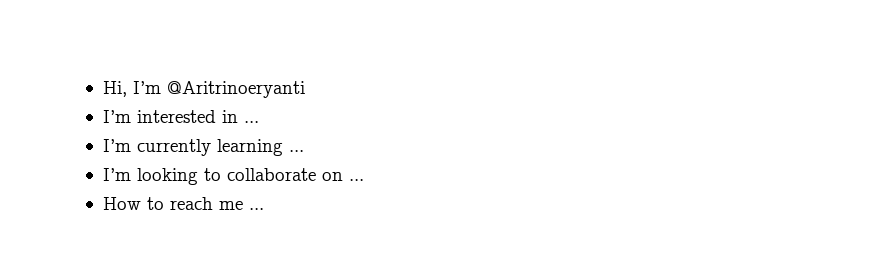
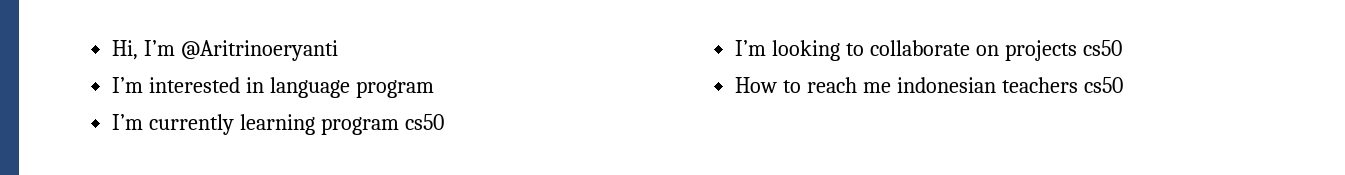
[243,121,259,123] ... -> [270,77,434,98] language program
[288,150,304,152] ... -> [321,114,444,135] program cs50
[348,179,364,181] ... -> [1004,40,1122,61] projects cs50
[248,208,264,210] ... -> [896,77,1123,93] indonesian teachers cs50

